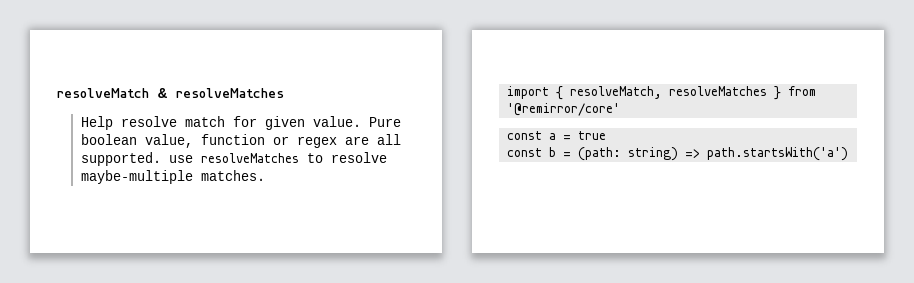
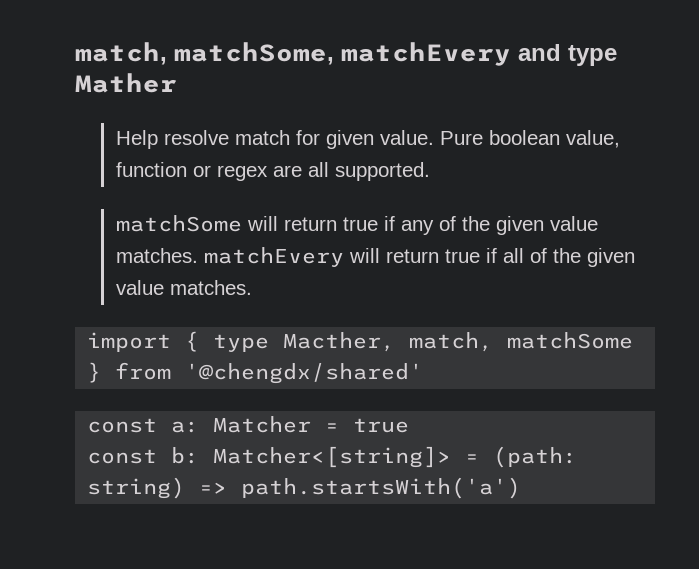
[57,88,284,98] resolveMatch & resolveMatches -> [75,42,617,66] [75,73,177,93] match, matchSome, matchEvery and type Mather
[168,152,387,163] [80,170,193,184] use resolveMatches to resolve maybe-multiple -> [115,215,598,235] [115,247,635,267] [115,280,164,295] // matchSome will return true if any of the given value matches. matchEvery will return true if all of the given value
[570,86,768,99] resolveMatch, resolveMatches -> [213,332,634,352] type Macther, match, matchSome
[507,103,621,116] [507,131,557,140] '@remirror/core' // const a -> [185,363,424,384] [87,416,312,433] '@chengdx/shared' // const a: Matcher
[549,147,557,157] b -> [171,446,452,468] b: Matcher<[string]>

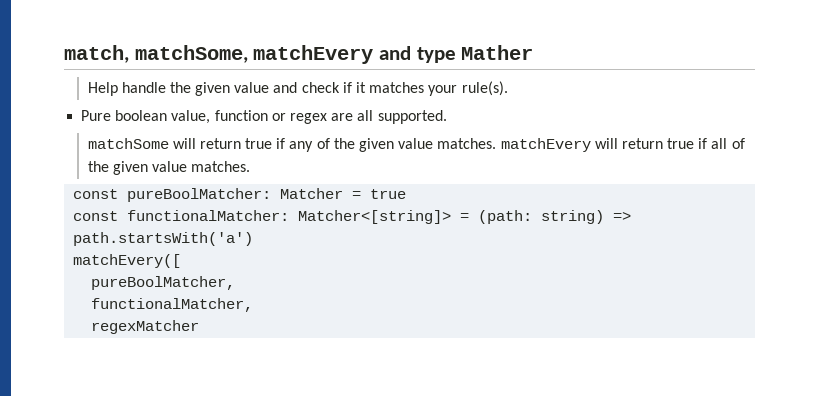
[163,130,434,149] resolve match for given value. -> [121,81,508,96] handle the given value and check if it matches your rule(s). //
[87,331,634,352] [87,362,424,384] [87,418,200,433] // import { type Macther, match, matchSome } from '@chengdx/shared' // const a: -> [73,188,272,202] // const pureBoolMatcher:
[171,447,200,464] b: -> [127,210,290,221] functionalMatcher:
(522, 488) none -> [73,254,182,268] [91,276,236,290] [91,298,254,312] [91,320,200,334] // matchEvery([ // pureBoolMatcher, // functionalMatcher, // regexMatcher

